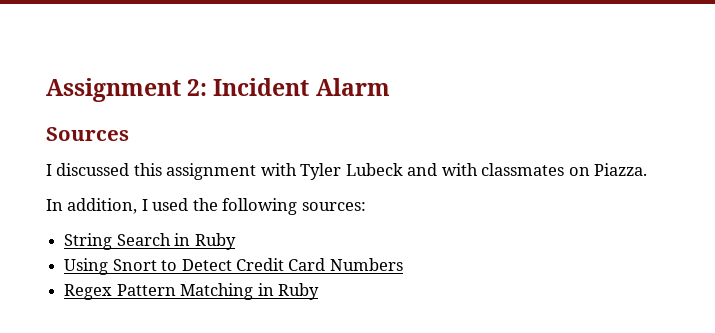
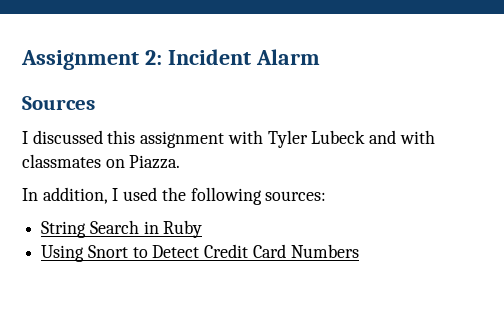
[64,283,319,300] // Regex Pattern Matching in Ruby -> (359, 251) none

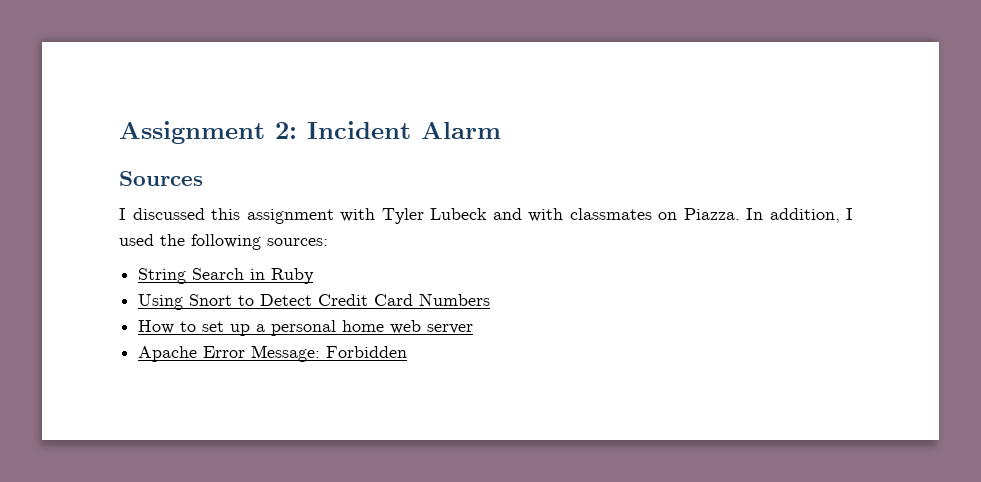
(181, 162) // -> (740, 214) none
(359, 251) none -> [138,320,474,336] [138,345,408,362] // How to set up a personal home web server // Apache Error Message: Forbidden

